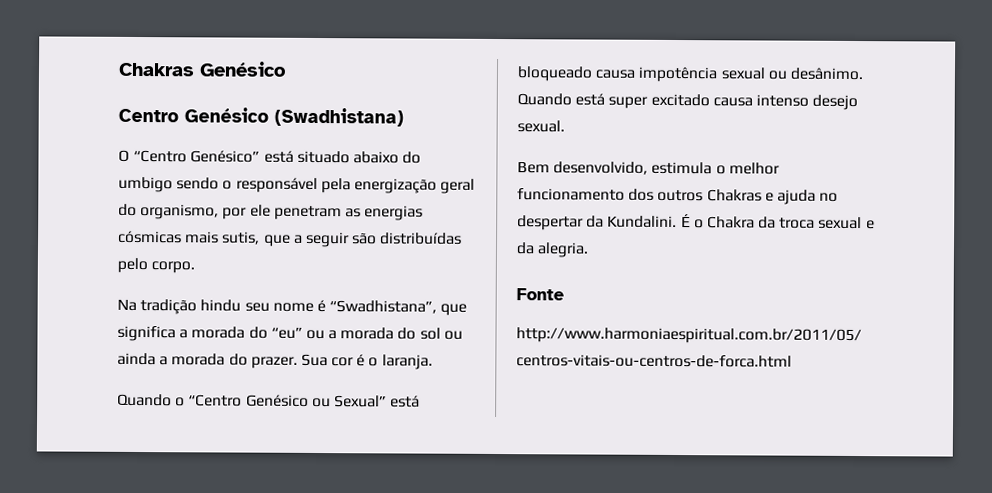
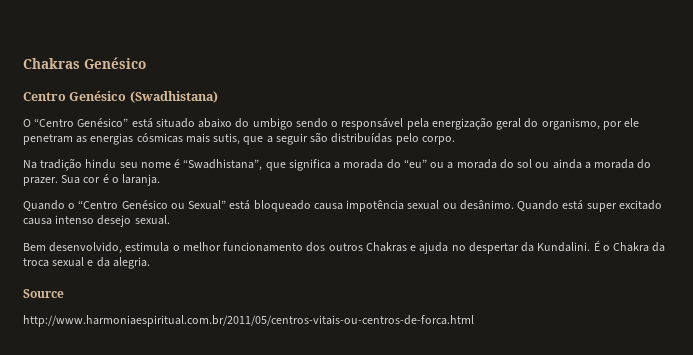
[516,288,564,301] Fonte -> [23,289,64,298] Source

